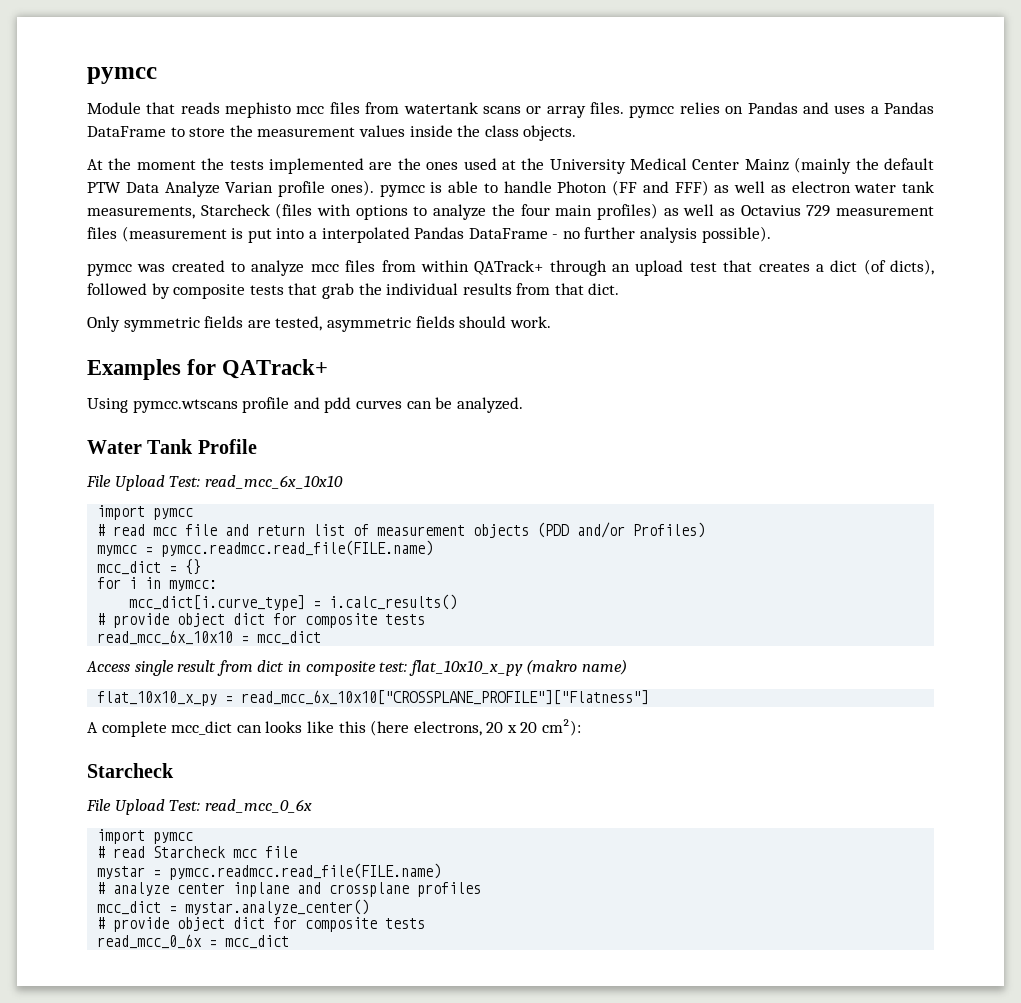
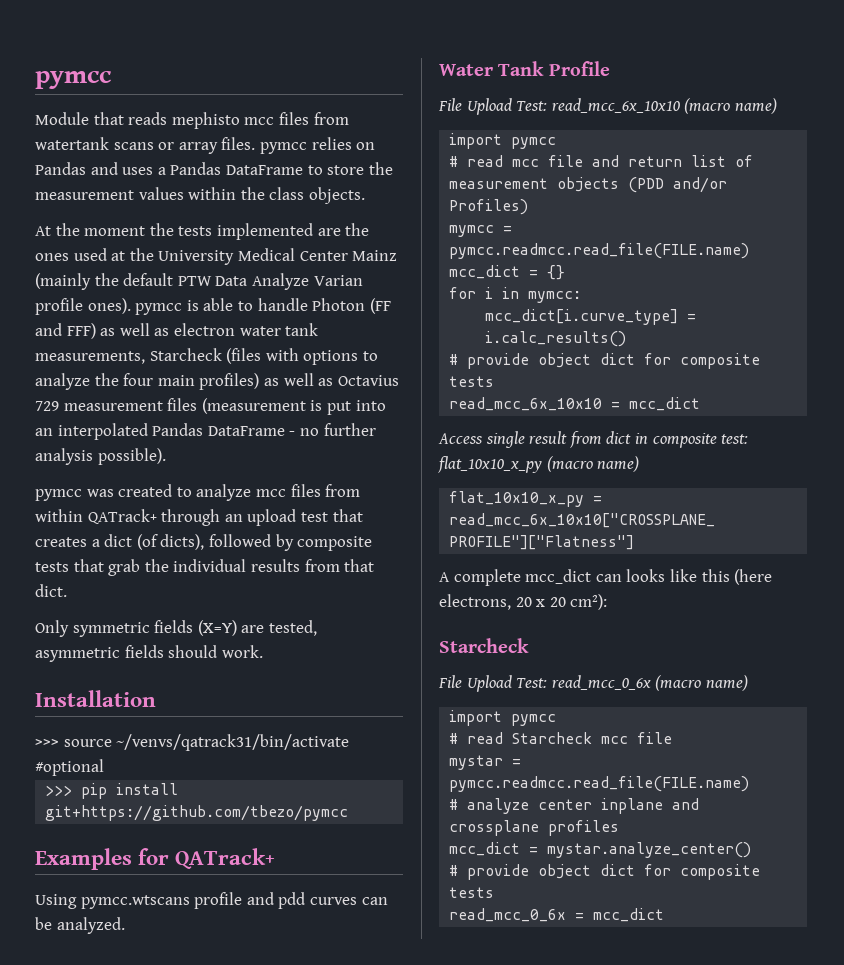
[409,125,453,137] inside -> [188,187,237,200] within
[308,231,317,239] a -> [35,428,53,436] an
(244, 322) none -> [197,620,237,636] (X=Y)
(551, 322) none -> [35,690,156,707] [35,734,350,751] [35,759,104,776] [45,783,179,799] [45,805,349,821] // Installation // >>> source ~/venvs/qatrack31/bin/activate #optional // >>> pip install git+https://github.com/tbezo/pymcc
(343, 482) none -> [684,98,777,114] (macro name)
[526,659,578,675] (makro -> [546,456,593,472] (macro
(312, 806) none -> [655,675,748,691] (macro name)

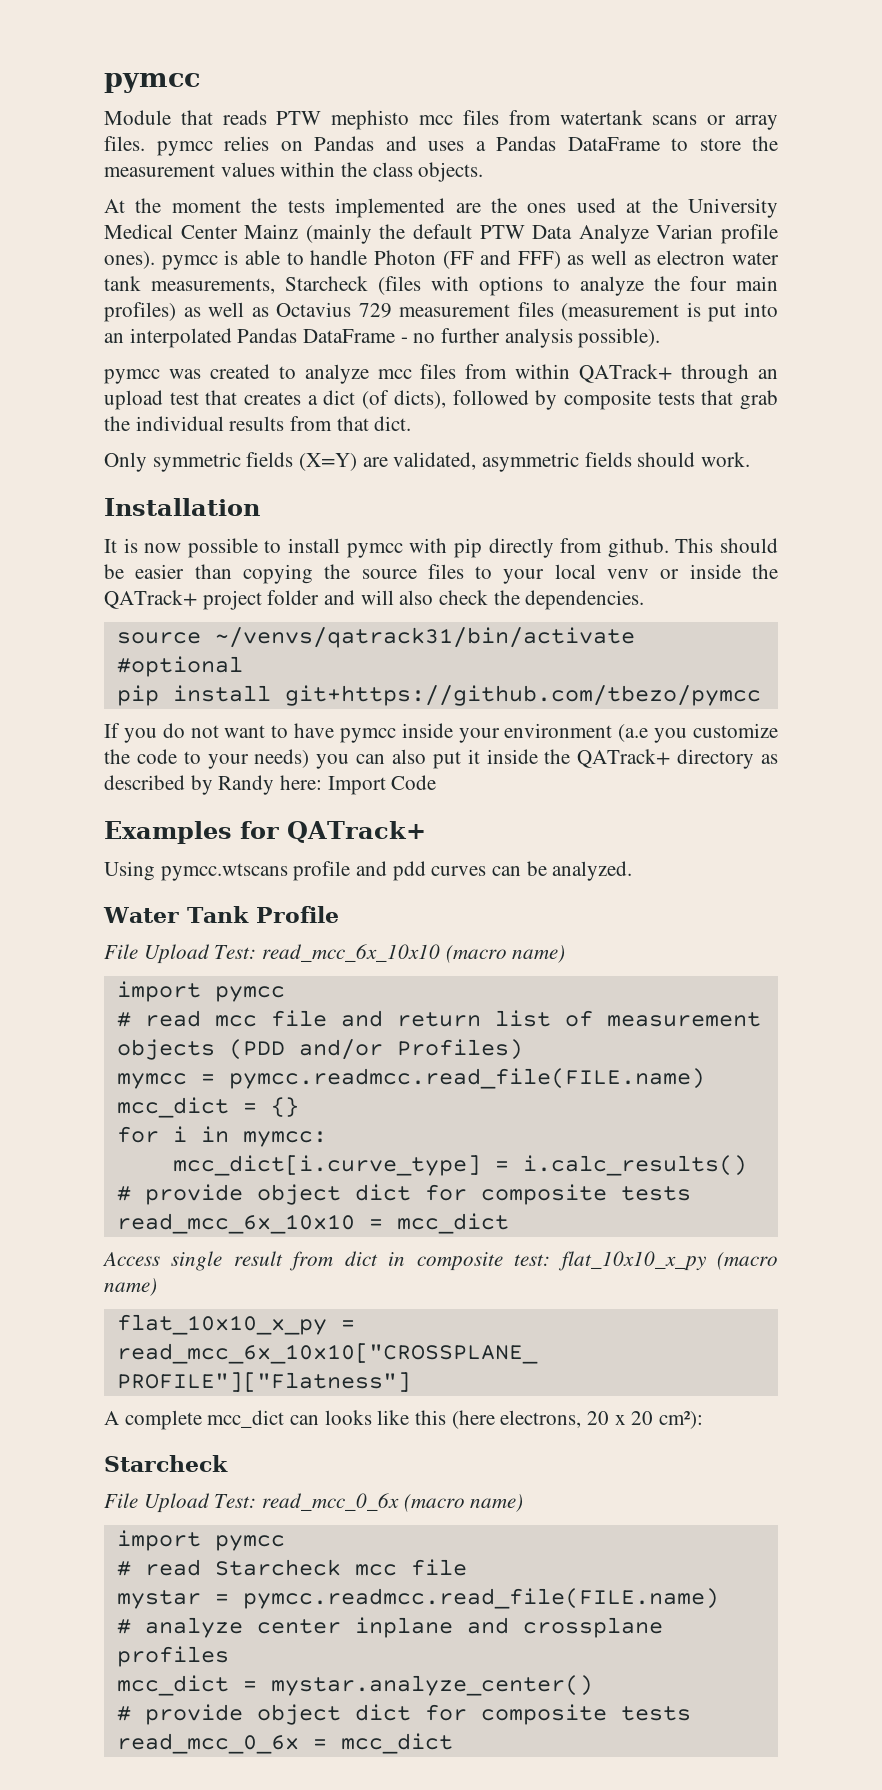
(168, 118) none -> [276,111,322,125] PTW
[268,620,317,636] tested, -> [393,452,477,470] validated,
[35,739,59,747] >>> -> [104,538,778,558] [104,564,778,584] [104,590,645,610] It is now possible to install pymcc with pip directly from github. This should be easier than copying the source files to your local venv or inside the QATrack+ project folder and will also check the dependencies. //
[45,785,73,796] >>> -> (243, 666) none
(349, 813) none -> [104,723,778,743] [104,749,778,769] [104,775,437,795] // If you do not want to have pymcc inside your environment (a.e you customize the code to your needs) you can also put it inside the QATrack+ directory as described by Randy here: Import Code

